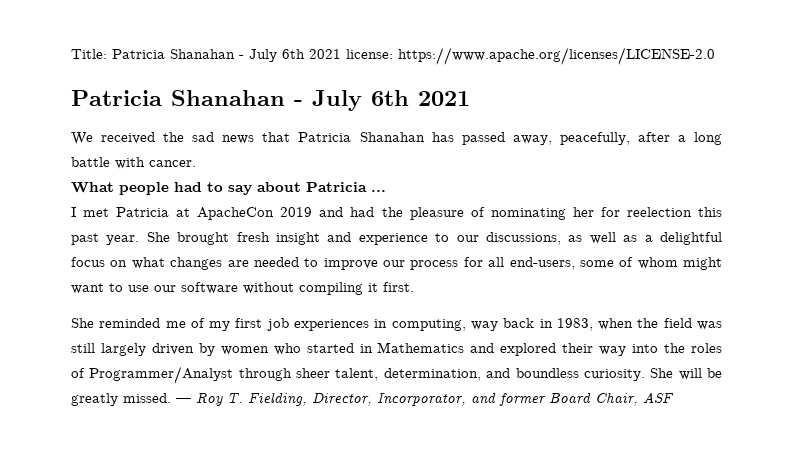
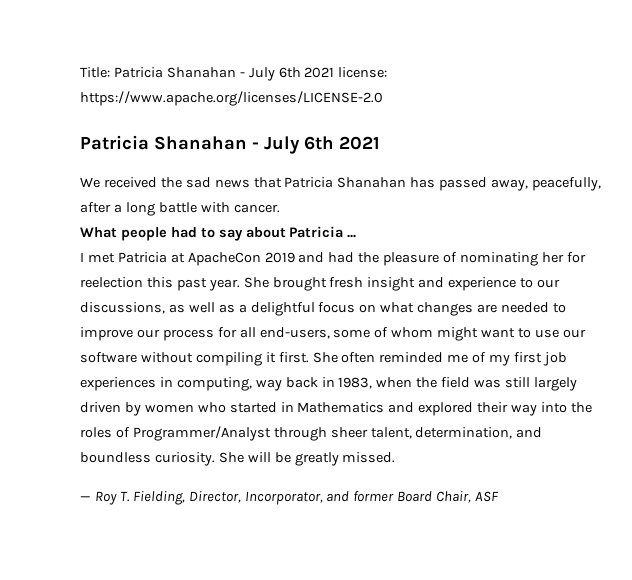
[71,318,94,328] // She -> [312,352,376,363] She often
(171, 398) none -> (396, 457) //

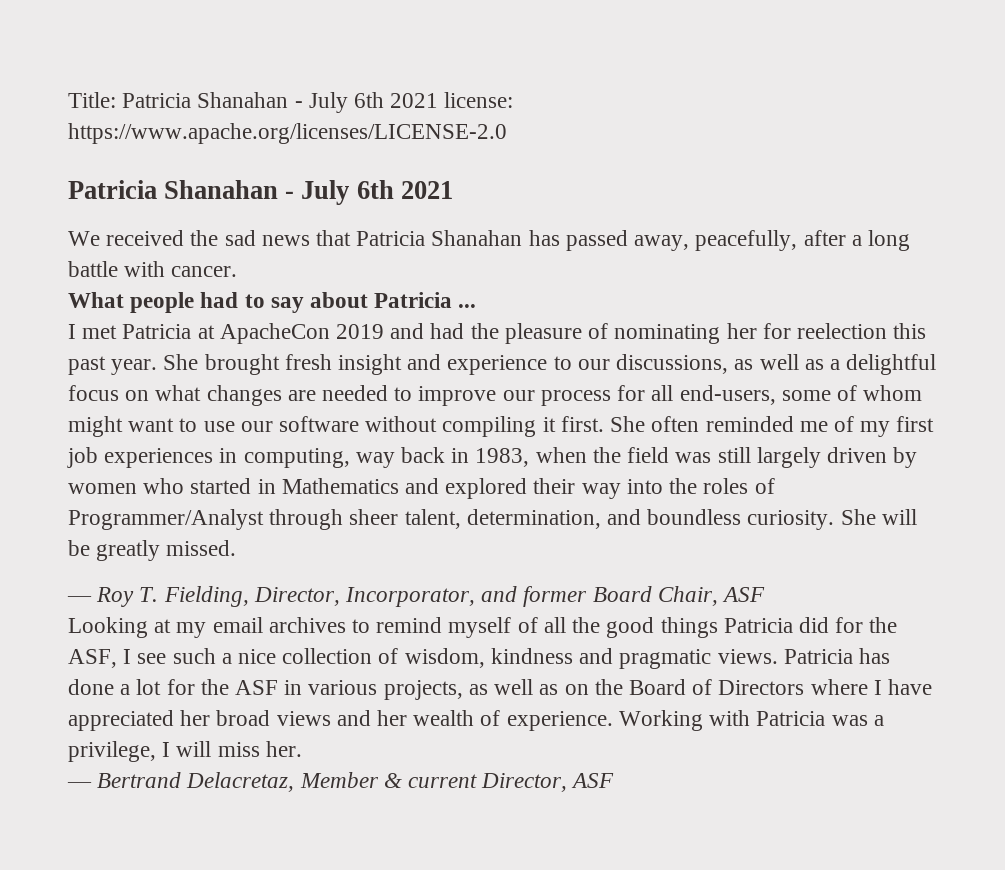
(500, 496) none -> [68,617,898,638] [68,648,890,669] [68,679,932,700] [68,710,884,731] [68,741,302,762] [67,772,615,792] // Looking at my email archives to remind myself of all the good things Patricia did for the ASF, I see such a nice collection of wisdom, kindness and pragmatic views. Patricia has done a lot for the ASF in various projects, as well as on the Board of Directors where I have appreciated her broad views and her wealth of experience. Working with Patricia was a privilege, I will miss her. // — Bertrand Delacretaz, Member & current Director, ASF

